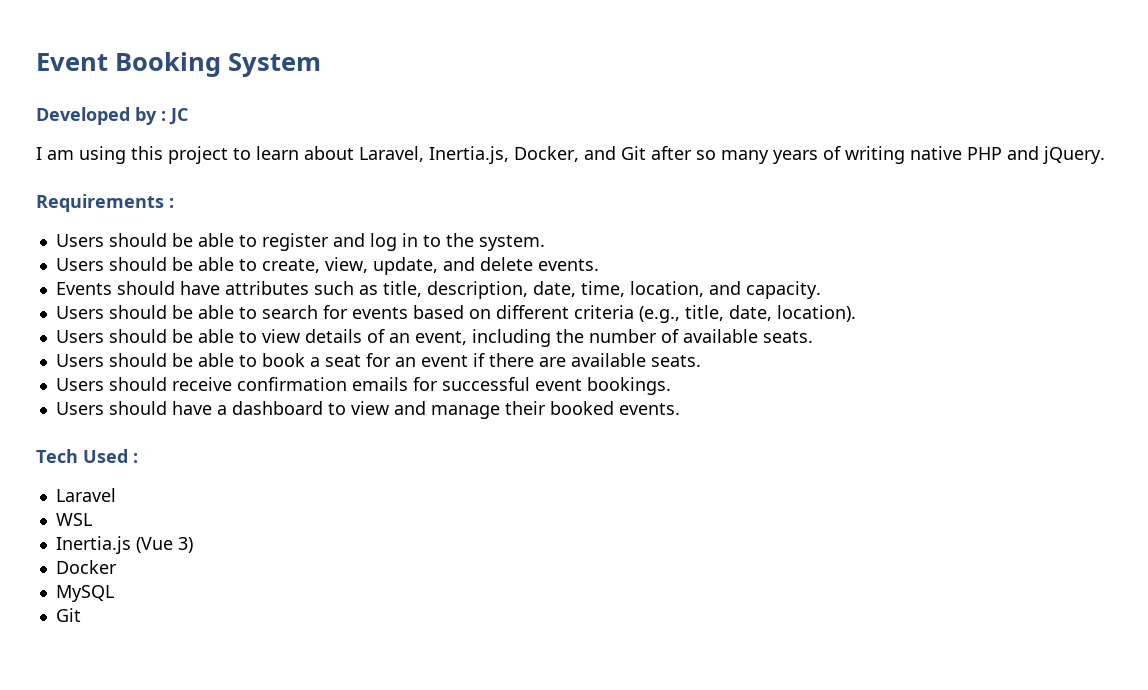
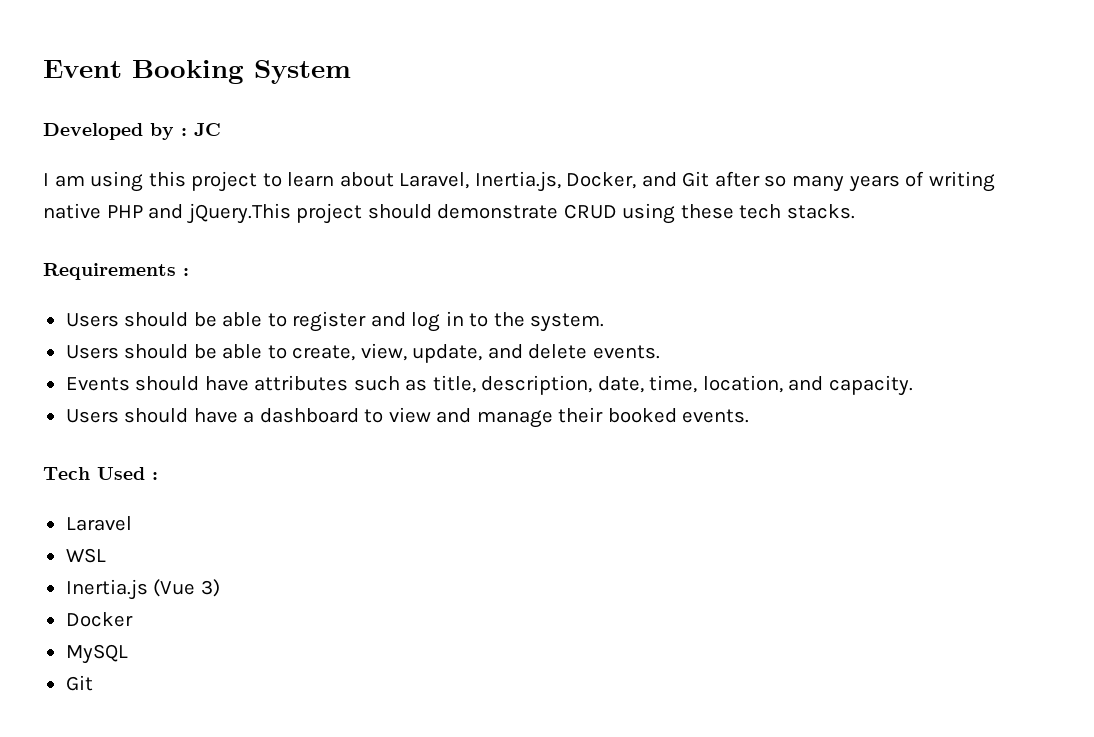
[1043,146,1105,164] jQuery. -> [186,203,855,224] jQuery.This project should demonstrate CRUD using these tech stacks.
[55,305,856,323] [55,329,813,347] [55,353,701,367] [55,377,671,395] // Users should be able to search for events based on different criteria (e.g., title, date, location). // Users should be able to view details of an event, including the number of available seats. // Users should be able to book a seat for an event if there are available seats. // Users should receive confirmation emails for successful event bookings. -> (913, 385) none

